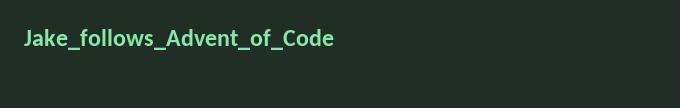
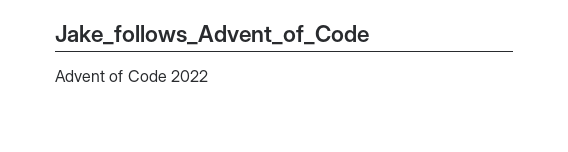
(334, 39) none -> [55,70,208,82] // Advent of Code 2022

